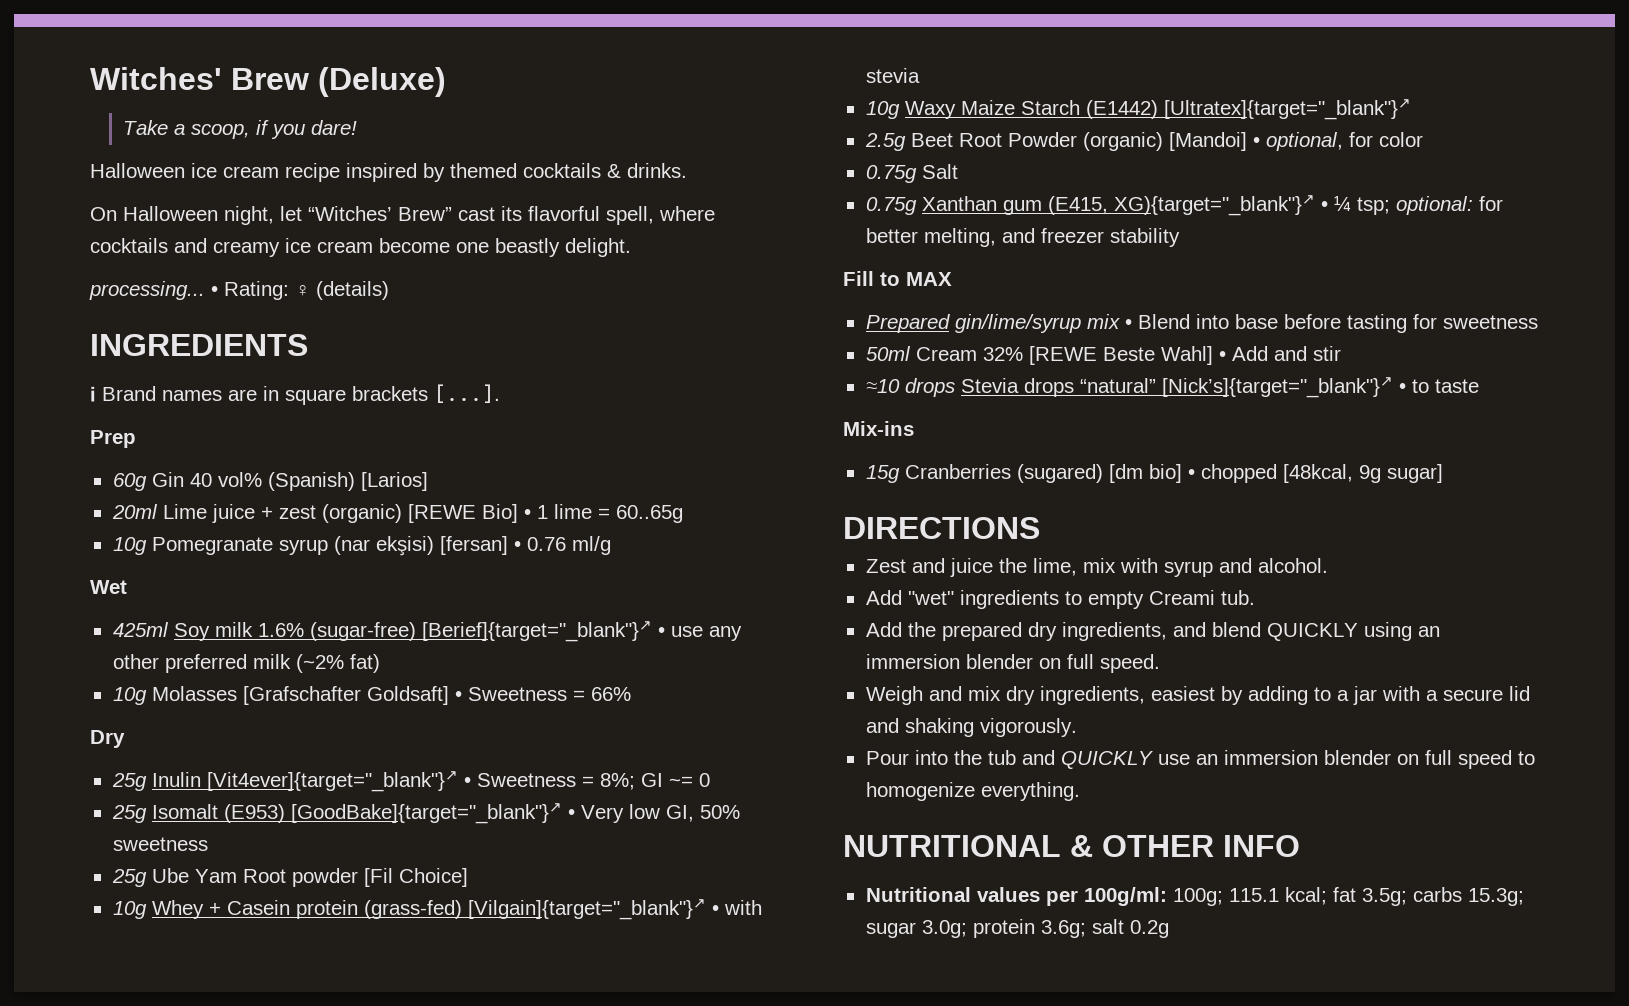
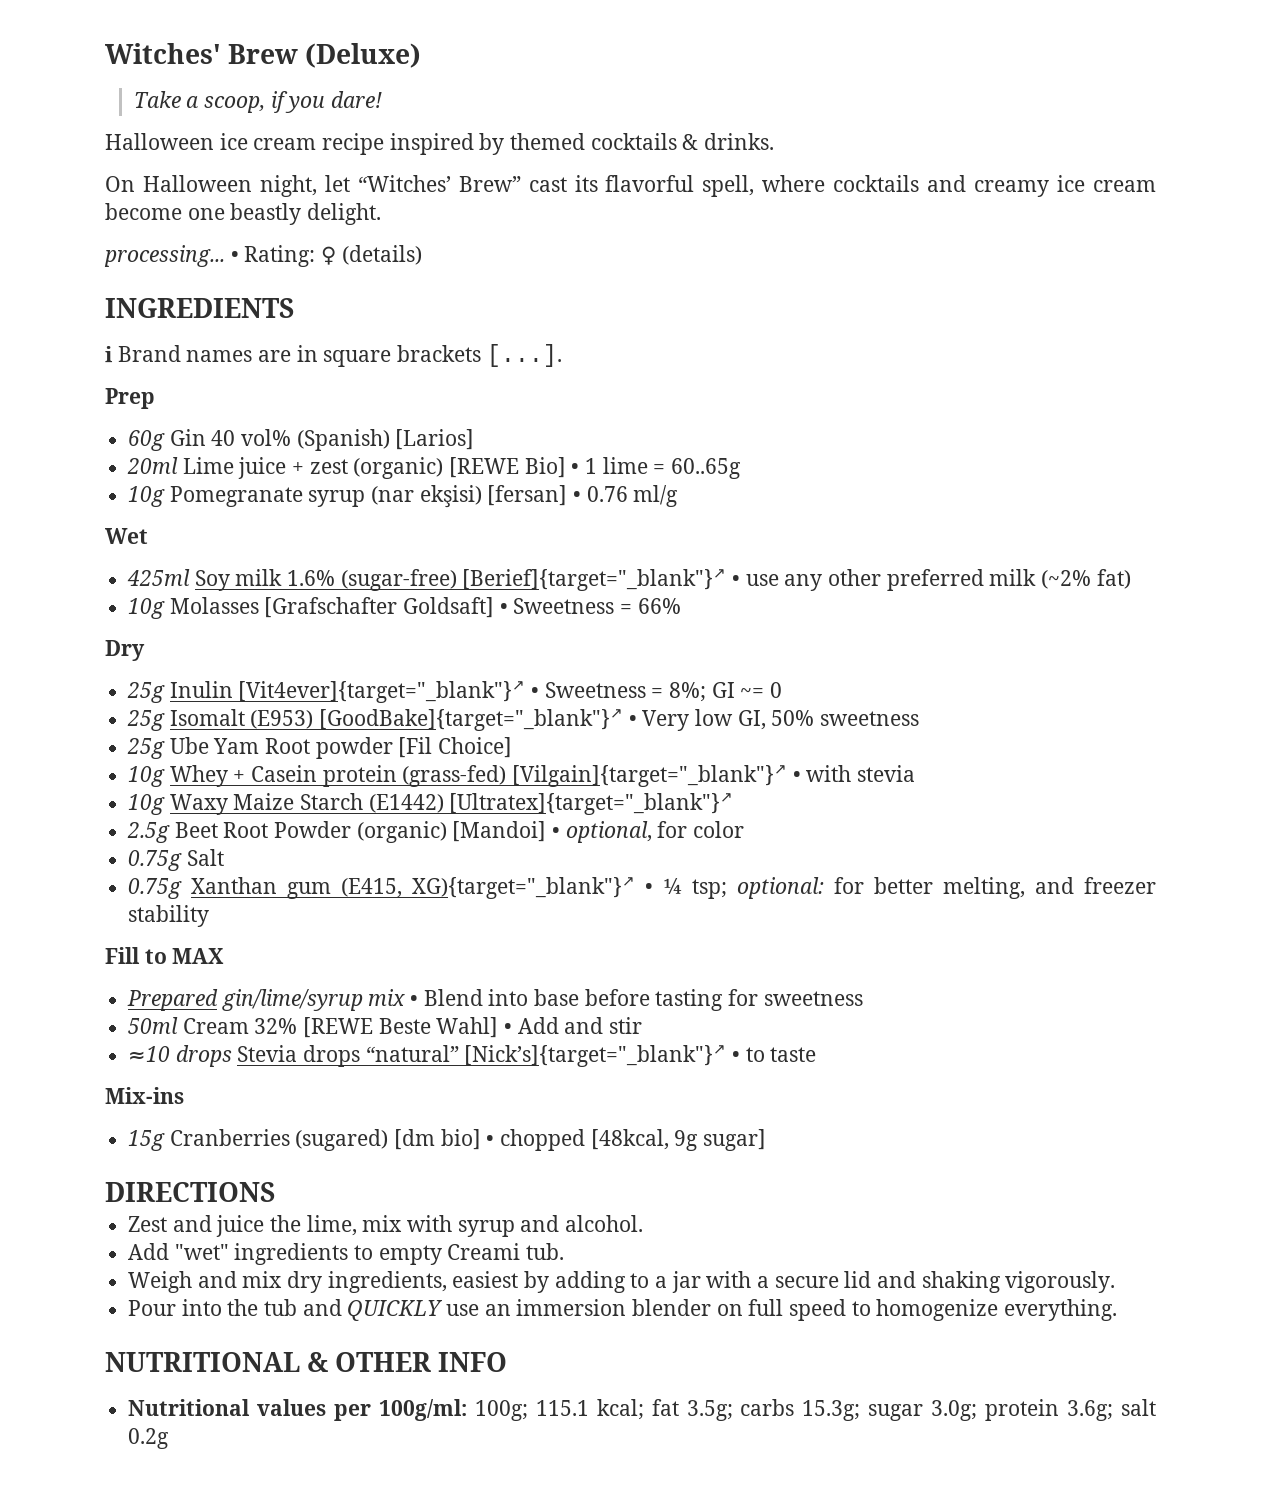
[865,622,1440,641] [865,654,1160,673] // Add the prepared dry ingredients, and blend QUICKLY using an immersion blender on full speed. -> (565, 1251) none

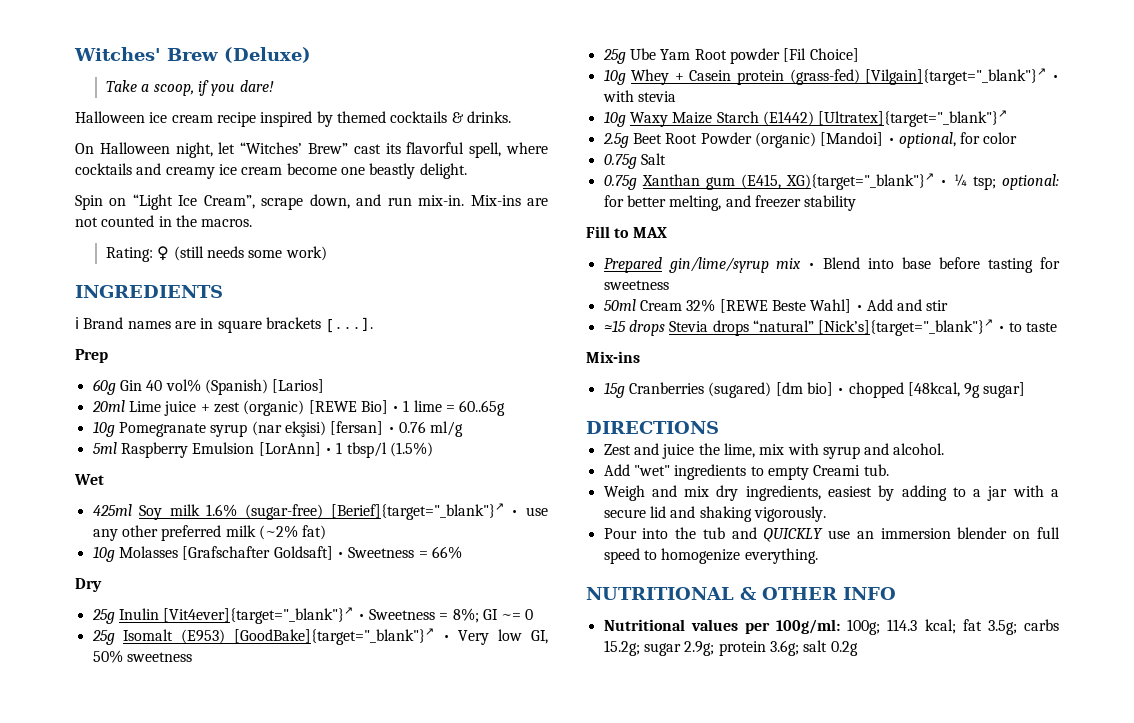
[104,245,422,267] processing... • Rating: ♀ (details) -> [75,194,548,210] [75,215,253,227] [106,246,327,262] Spin on “Light Ice Cream”, scrape down, and run mix-in. Mix-ins are not counted in the macros. // Rating: ♀ (still needs some work)
(679, 496) none -> [92,442,433,458] // 5ml Raspberry Emulsion [LorAnn] • 1 tbsp/l (1.5%)
[128,1046,171,1062] ≈10 -> [603,320,626,332] ≈15
[535,1400,589,1416] 115.1 -> [887,619,918,631] 114.3
[802,1400,978,1421] 15.3g; sugar 3.0g; -> [603,640,715,656] 15.2g; sugar 2.9g;

